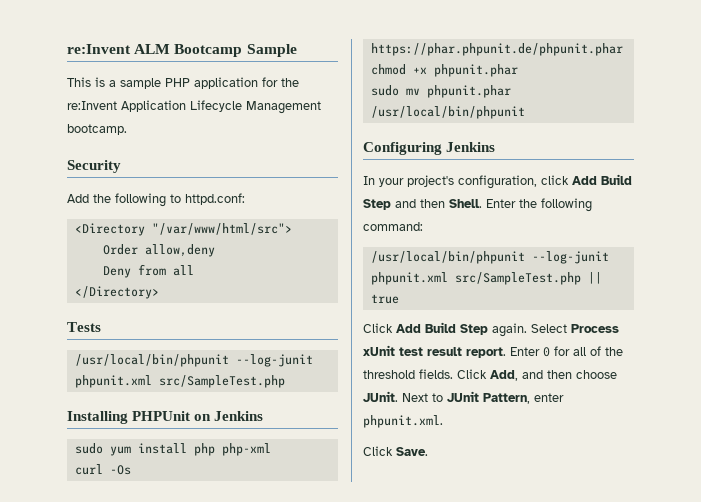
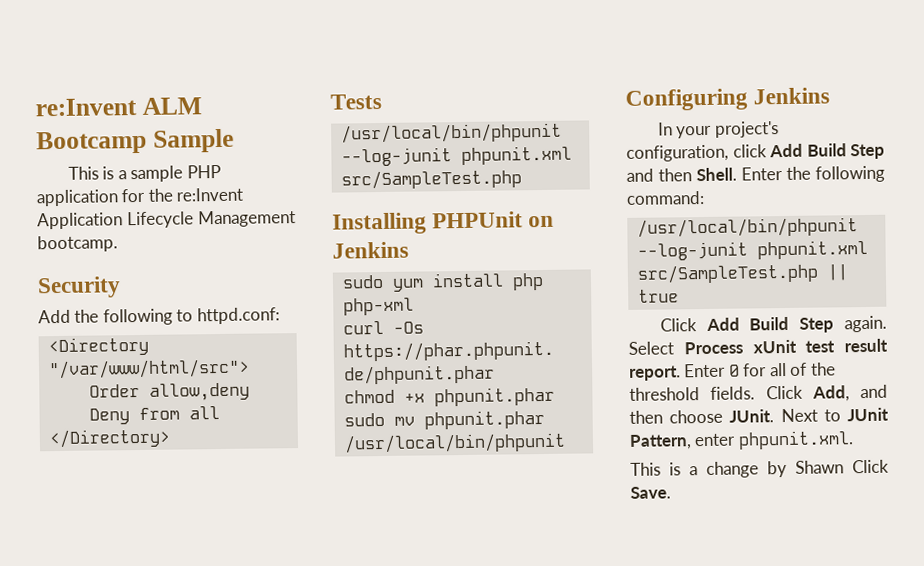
(443, 421) none -> [630,460,844,478] This is a change by Shawn

